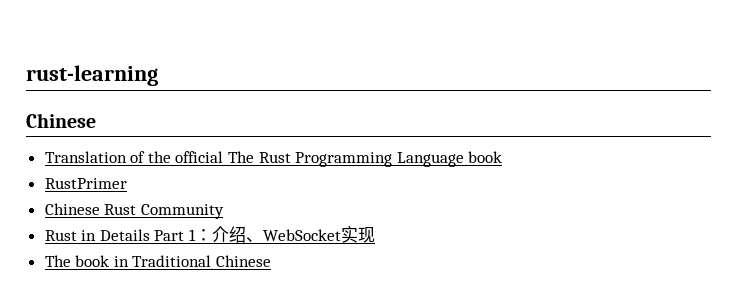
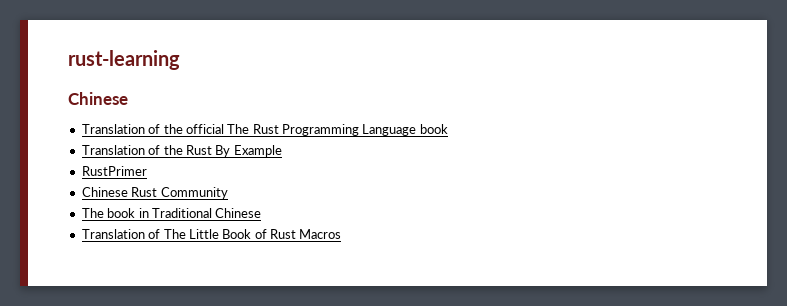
[44,178,127,189] [44,203,224,219] [44,226,376,243] RustPrimer // Chinese Rust Community // Rust in Details Part 1：介绍、WebSocket实现 -> [81,145,282,157] [81,166,147,176] [81,187,228,199] Translation of the Rust By Example // RustPrimer // Chinese Rust Community
(272, 261) none -> [81,229,342,239] // Translation of The Little Book of Rust Macros

